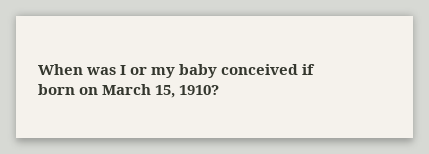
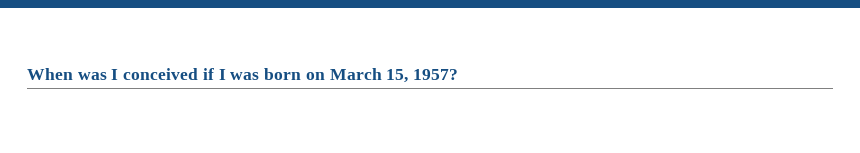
[130,64,316,78] or my baby conceived if -> [123,68,260,80] conceived if I was
[179,85,220,95] 1910? -> [412,69,458,80] 1957?

